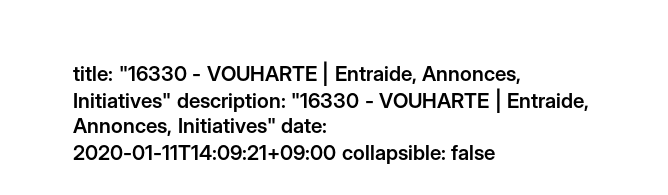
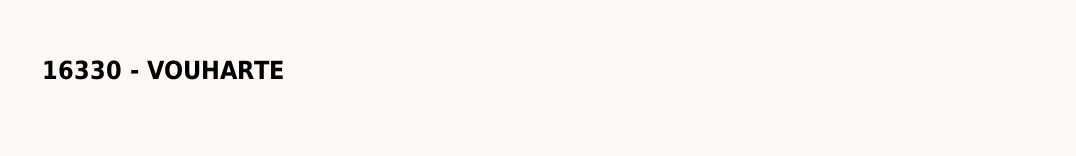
[73,61,522,86] [73,88,590,113] [73,118,328,136] [73,145,496,164] title: "16330 - VOUHARTE | Entraide, Annonces, Initiatives" description: "16330 - VOUHARTE | Entraide, Annonces, Initiatives" date: 2020-01-11T14:09:21+09:00 collapsible: false -> [42,60,284,80] 16330 - VOUHARTE

